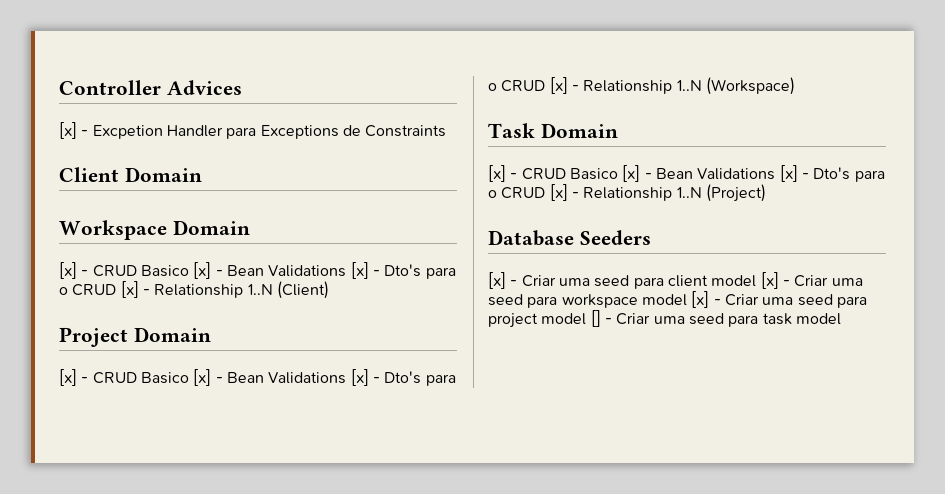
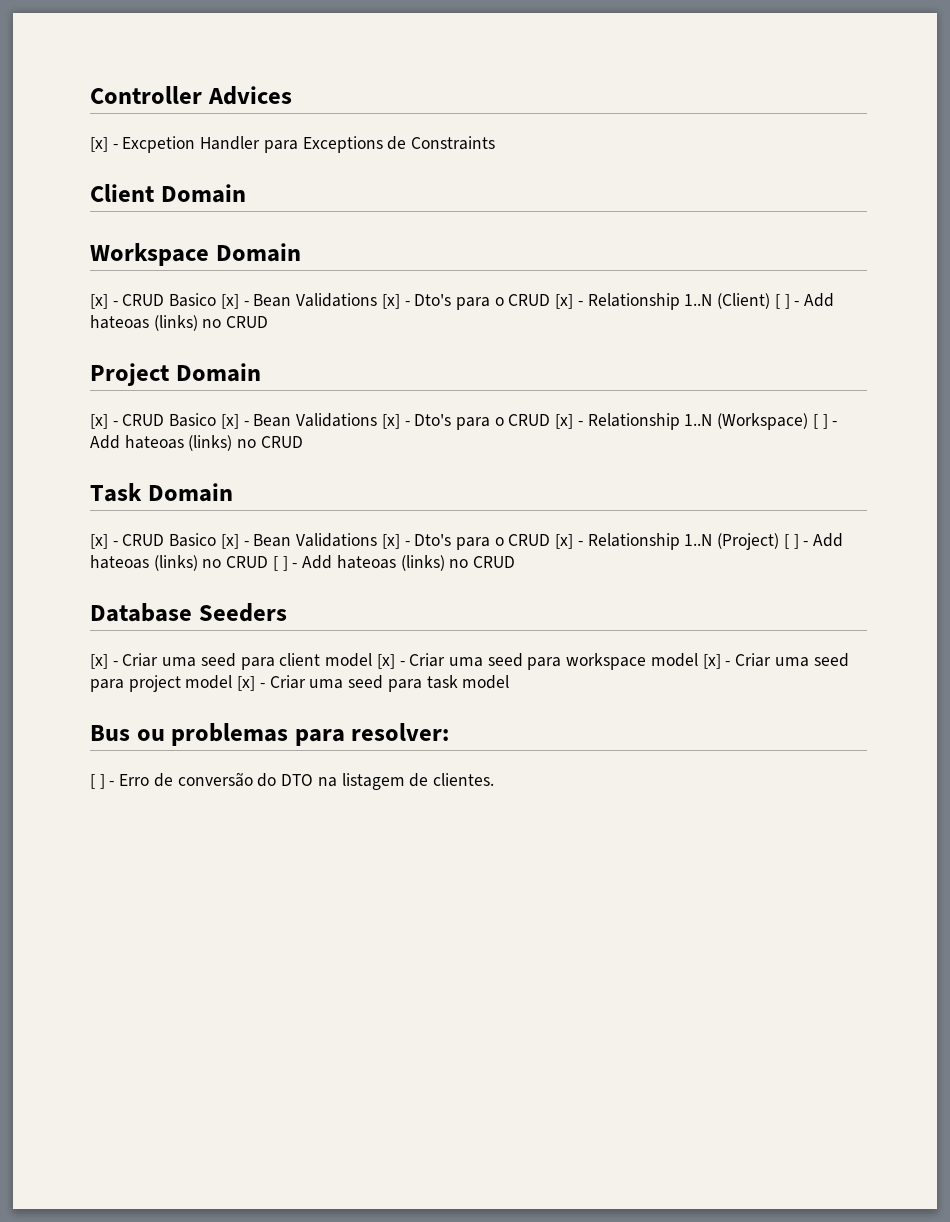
(329, 290) none -> [774,293,834,309] [90,315,269,331] [ ] - Add hateoas (links) no CRUD
(795, 86) none -> [812,414,838,429] [90,435,303,451] [ ] - Add hateoas (links) no CRUD
(766, 193) none -> [783,533,843,549] [90,555,515,571] [ ] - Add hateoas (links) no CRUD [ ] - Add hateoas (links) no CRUD
[590,310,601,327] [] -> [237,676,256,691] [x]
(841, 319) none -> [90,723,450,746] [90,772,494,790] // Bus ou problemas para resolver: // [ ] - Erro de conversão do DTO na listagem de clientes.

